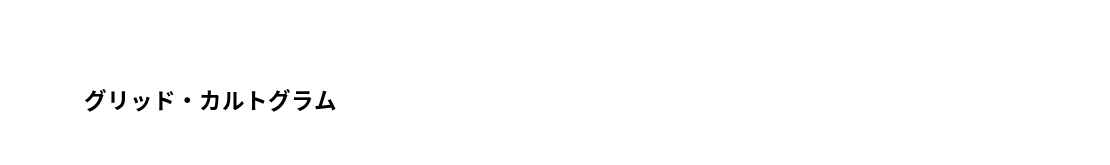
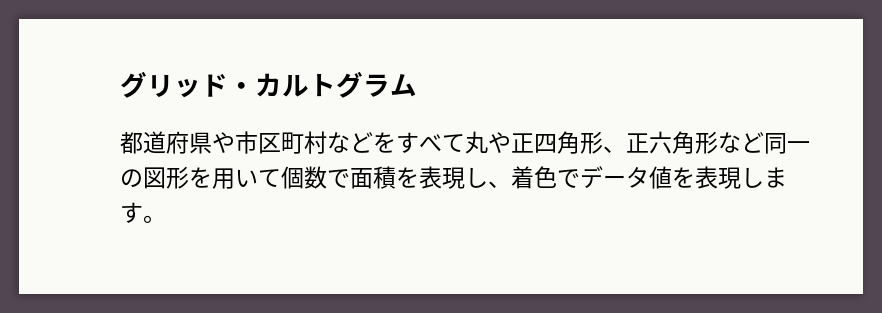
(337, 100) none -> [120,131,810,154] [120,166,787,189] [120,202,166,223] // 都道府県や市区町村などをすべて丸や正四角形、正六角形など同一の図形を用いて個数で面積を表現し、着色でデータ値を表現します。

